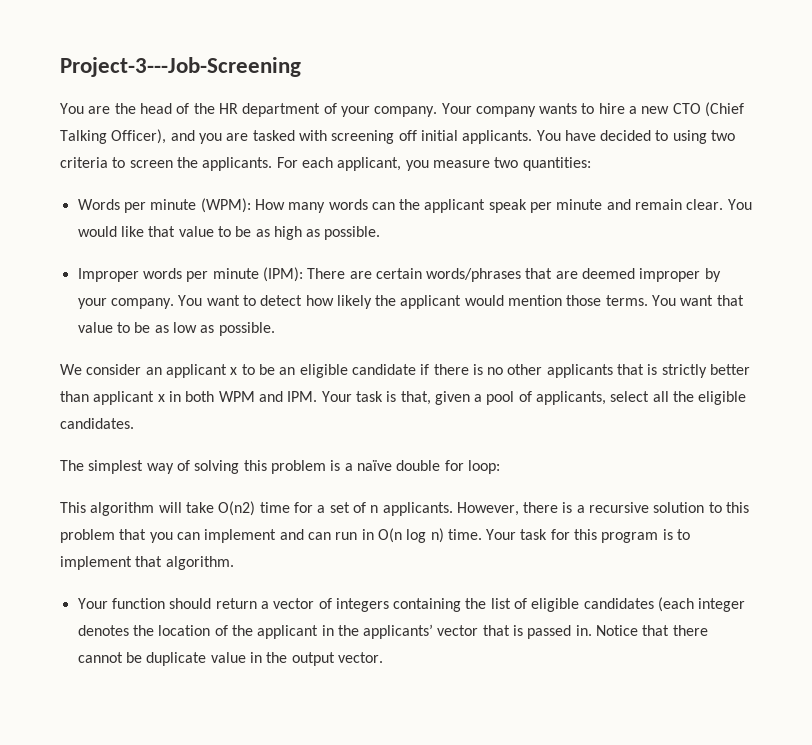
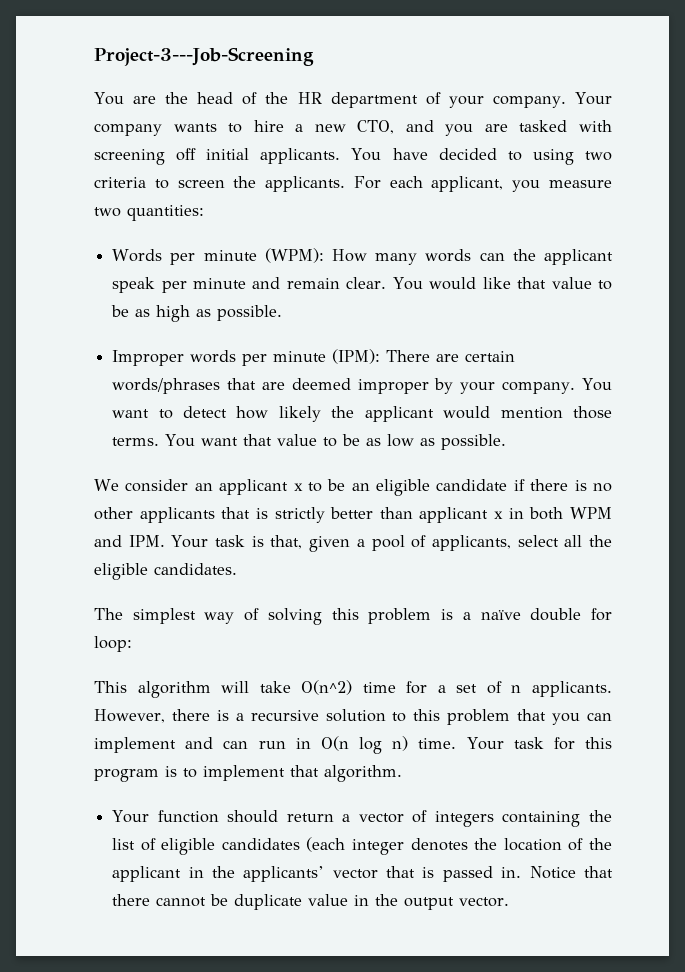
[672,102,745,117] [60,129,167,144] CTO (Chief Talking Officer), -> [357,120,395,134] CTO,
[218,501,256,516] O(n2) -> [301,680,353,695] O(n^2)

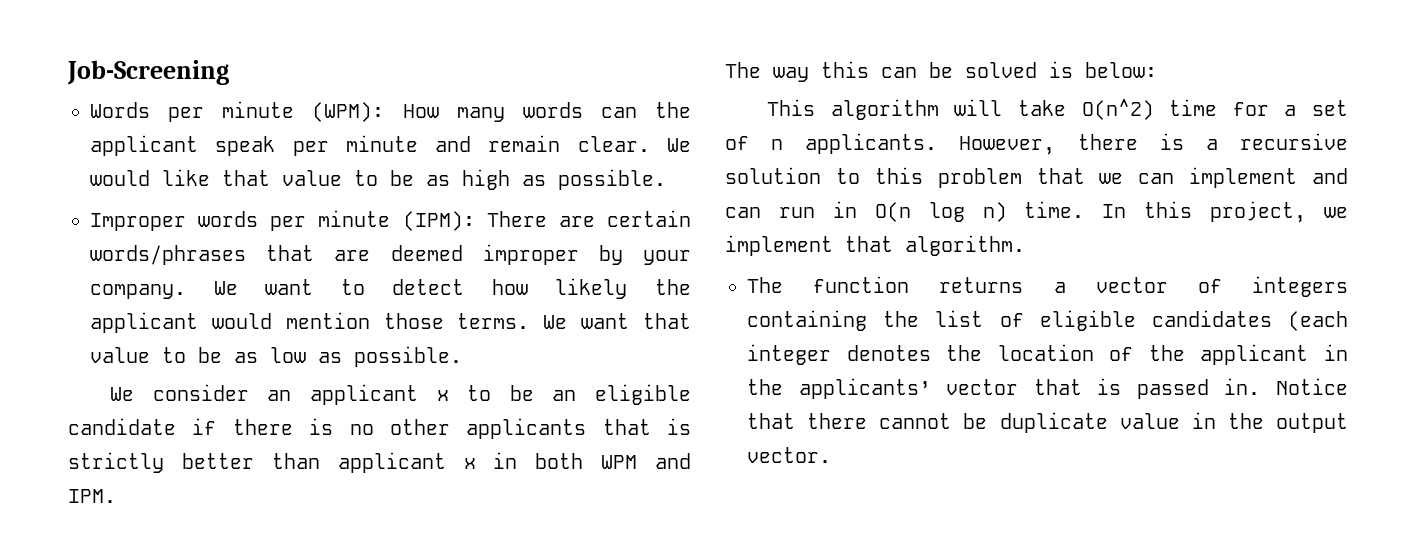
[94,47,314,66] [94,92,613,108] [94,120,613,136] [94,148,612,165] [94,176,612,192] [94,205,204,221] Project-3---Job-Screening // You are the head of the HR department of your company. Your company wants to hire a new CTO, and you are tasked with screening off initial applicants. You have decided to using two criteria to screen the applicants. For each applicant, you measure two quantities: -> [67,60,229,85] Job-Screening
[392,277,423,290] You -> [667,138,691,152] We
[582,378,613,391] You -> [213,281,238,295] We
[165,434,196,447] You -> [543,315,568,329] We
[171,535,613,552] [94,563,237,580] [94,608,613,625] [94,636,132,652] Your task is that, given a pool of applicants, select all the eligible candidates. // The simplest way of solving this problem is a naïve double for loop: -> [725,61,1157,82] // The way this can be solved is below:
[552,713,581,725] you -> [1099,173,1124,184] we
[466,737,612,750] [94,766,197,782] Your task for this program is to -> [1102,201,1348,223] In this project, we
[112,810,334,823] Your function should return -> [747,276,1024,293] The function returns

